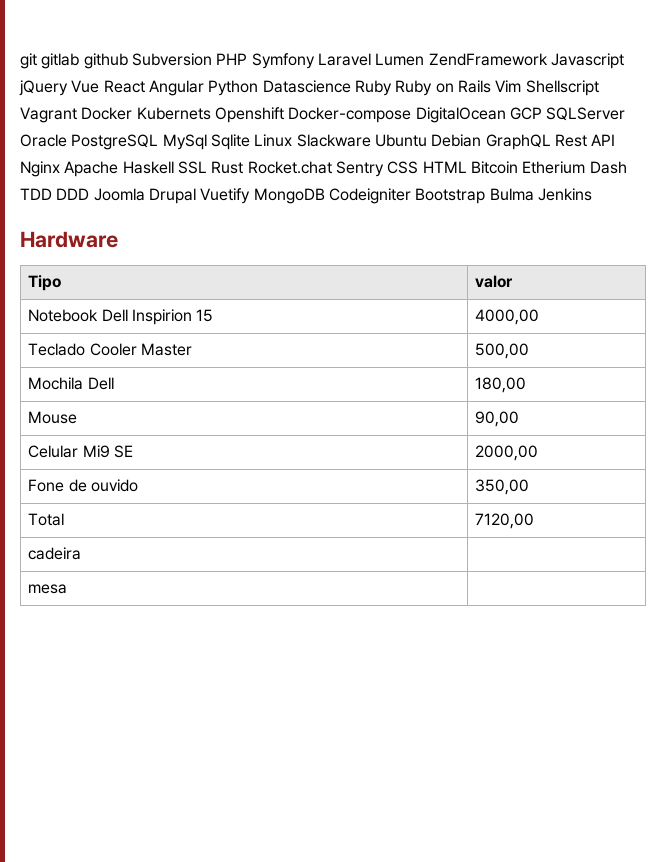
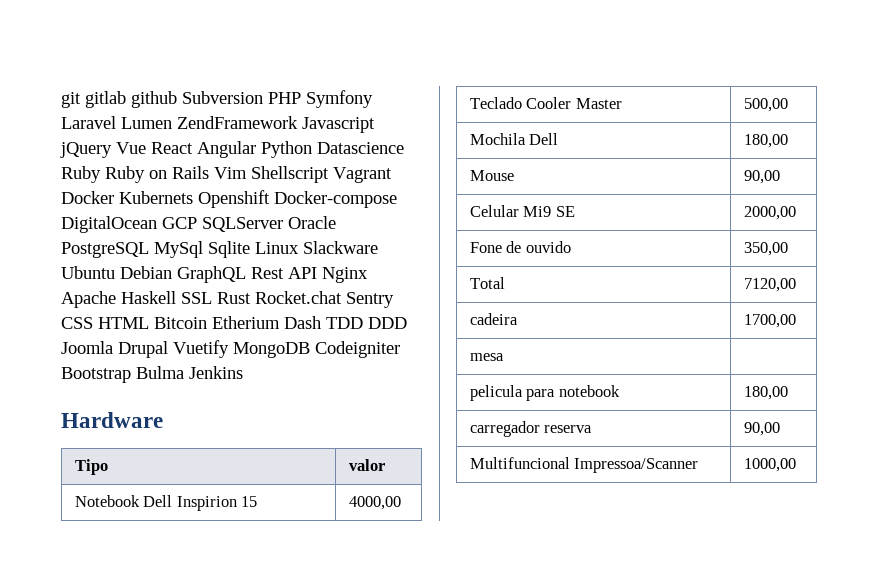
(82, 553) none -> [743,314,796,328] 1700,00
(68, 589) none -> [469,385,620,401] [743,386,788,400] [469,421,593,437] [743,422,780,436] [469,457,699,473] [743,458,796,472] // pelicula para notebook | 180,00 // carregador reserva | 90,00 // Multifuncional Impressoa/Scanner | 1000,00

